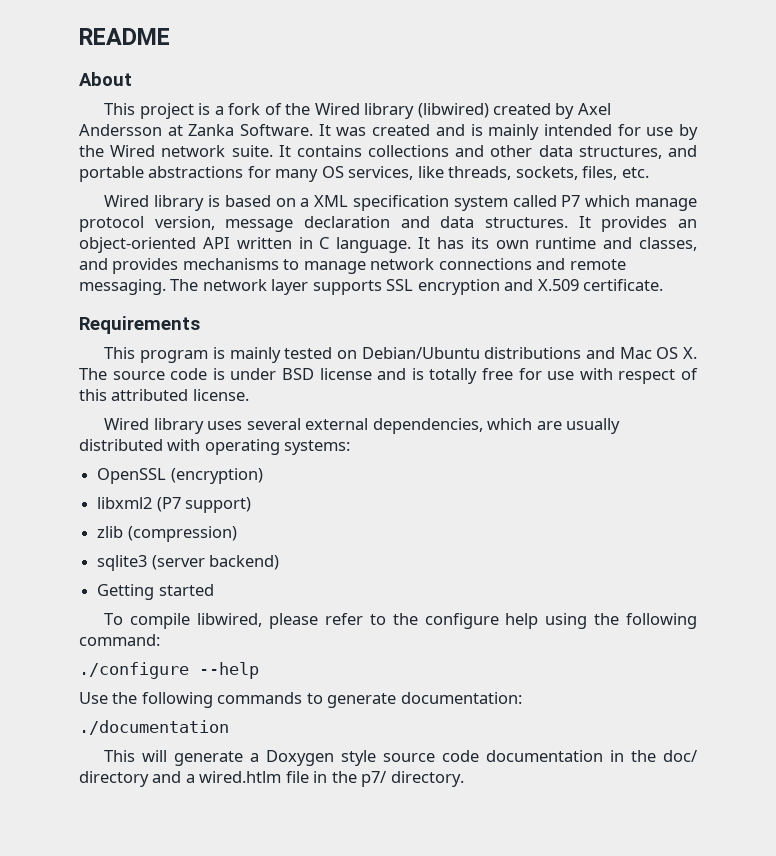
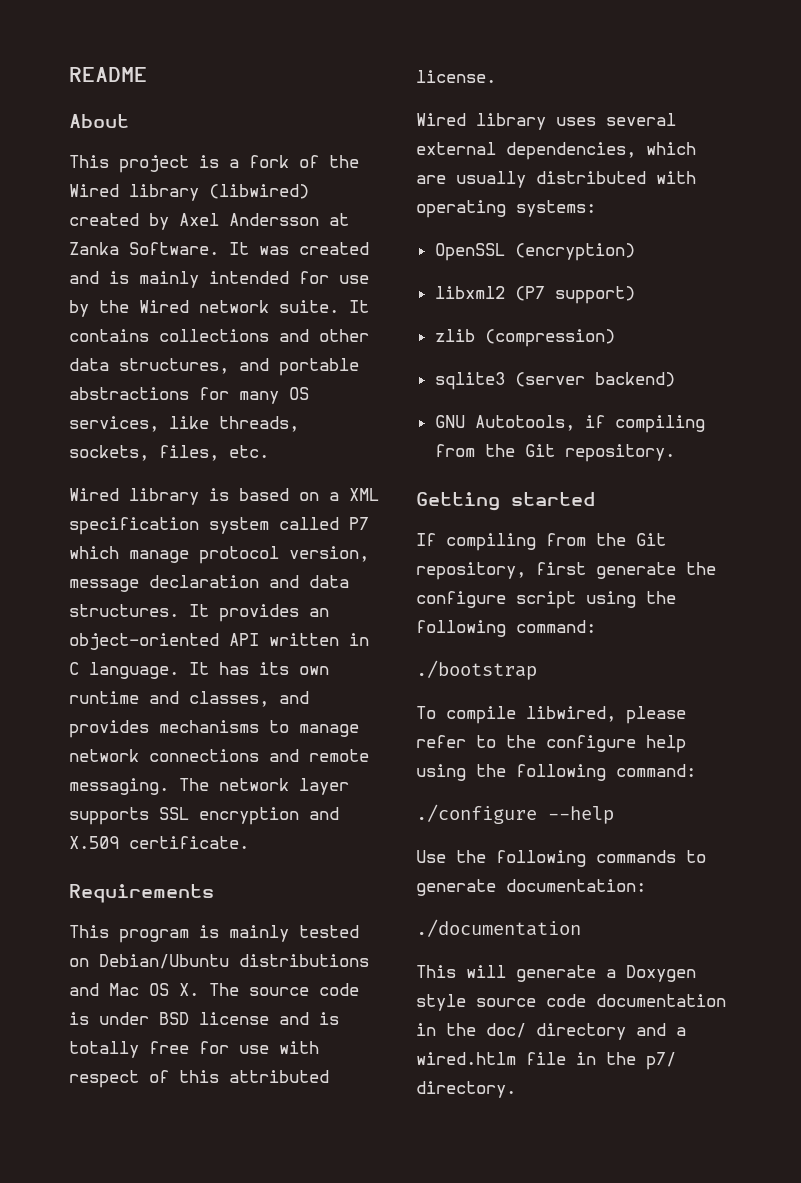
[97,584,214,600] Getting started -> [434,415,705,433] [434,444,675,462] [416,492,595,511] [416,533,666,551] [416,562,716,580] [416,591,676,609] [416,620,596,637] [416,660,537,680] GNU Autotools, if compiling from the Git repository. // Getting started // If compiling from the Git repository, first generate the configure script using the following command: // ./bootstrap

